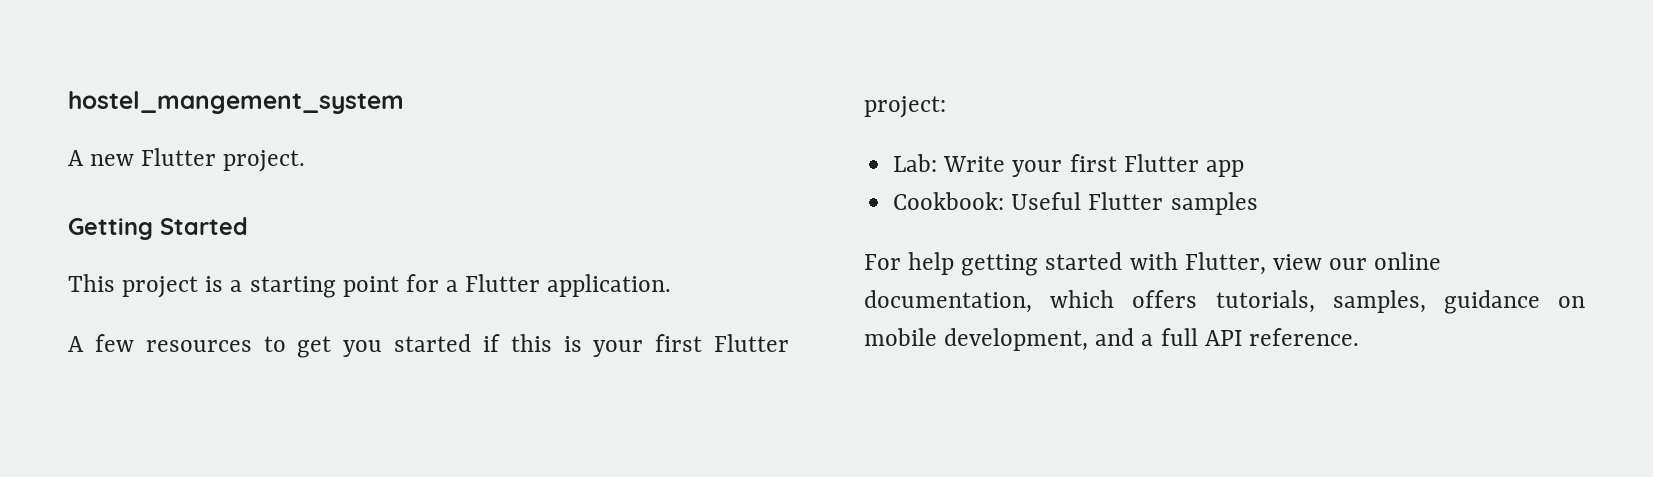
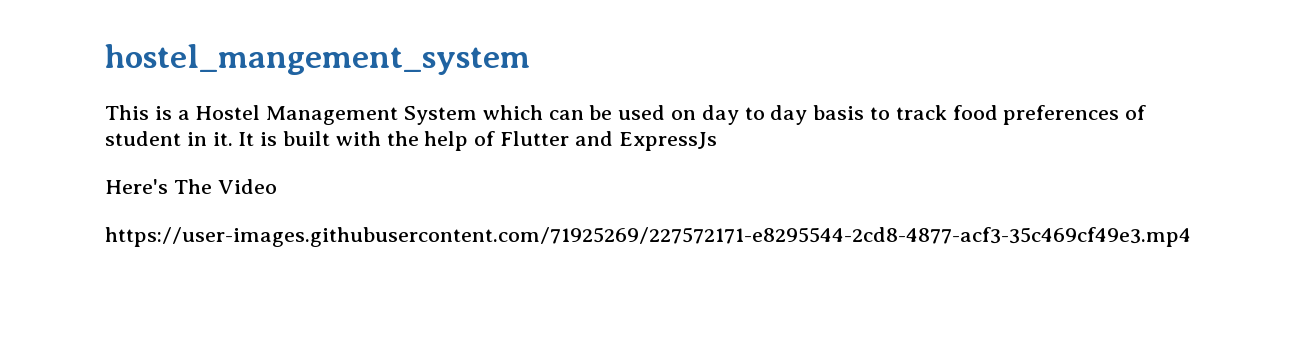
[68,148,306,172] [68,217,248,240] // A new Flutter project. // Getting Started -> (530, 59) none
[122,276,199,298] project -> (149, 112) none
[249,274,672,298] [68,334,790,358] [864,96,946,118] [893,154,1244,177] [893,192,1258,215] [864,252,1442,276] [864,290,1585,314] [864,328,1359,351] starting point for a Flutter application. // A few resources to get you started if this is your first Flutter project: // Lab: Write your first Flutter app // Cookbook: Useful Flutter samples // For help getting started with Flutter, view our online documentation, which offers tutorials, samples, guidance on mobile development, and a full API reference. -> [195,105,1147,125] [105,131,717,151] [105,179,277,194] [105,227,1191,247] Hostel Management System which can be used on day to day basis to track food preferences of student in it. It is built with the help of Flutter and ExpressJs // Here's The Video // https://user-images.githubusercontent.com/71925269/227572171-e8295544-2cd8-4877-acf3-35c469cf49e3.mp4

